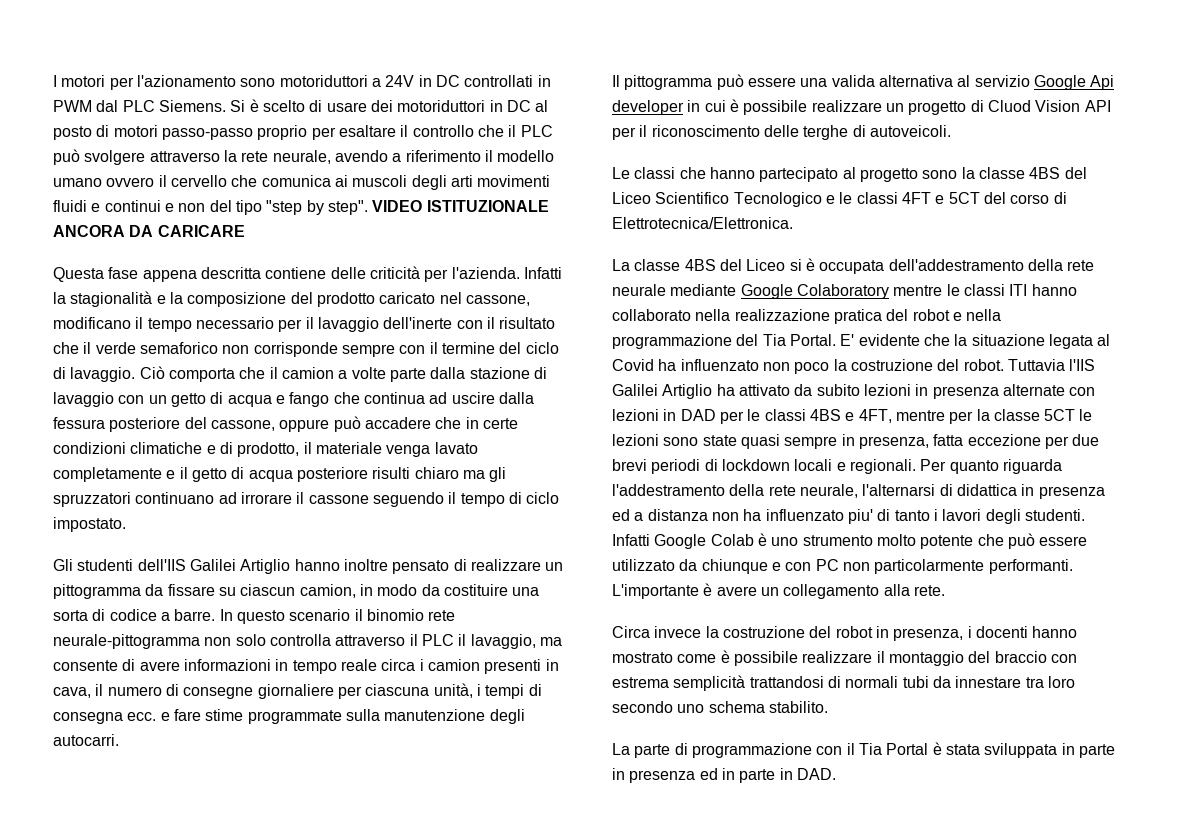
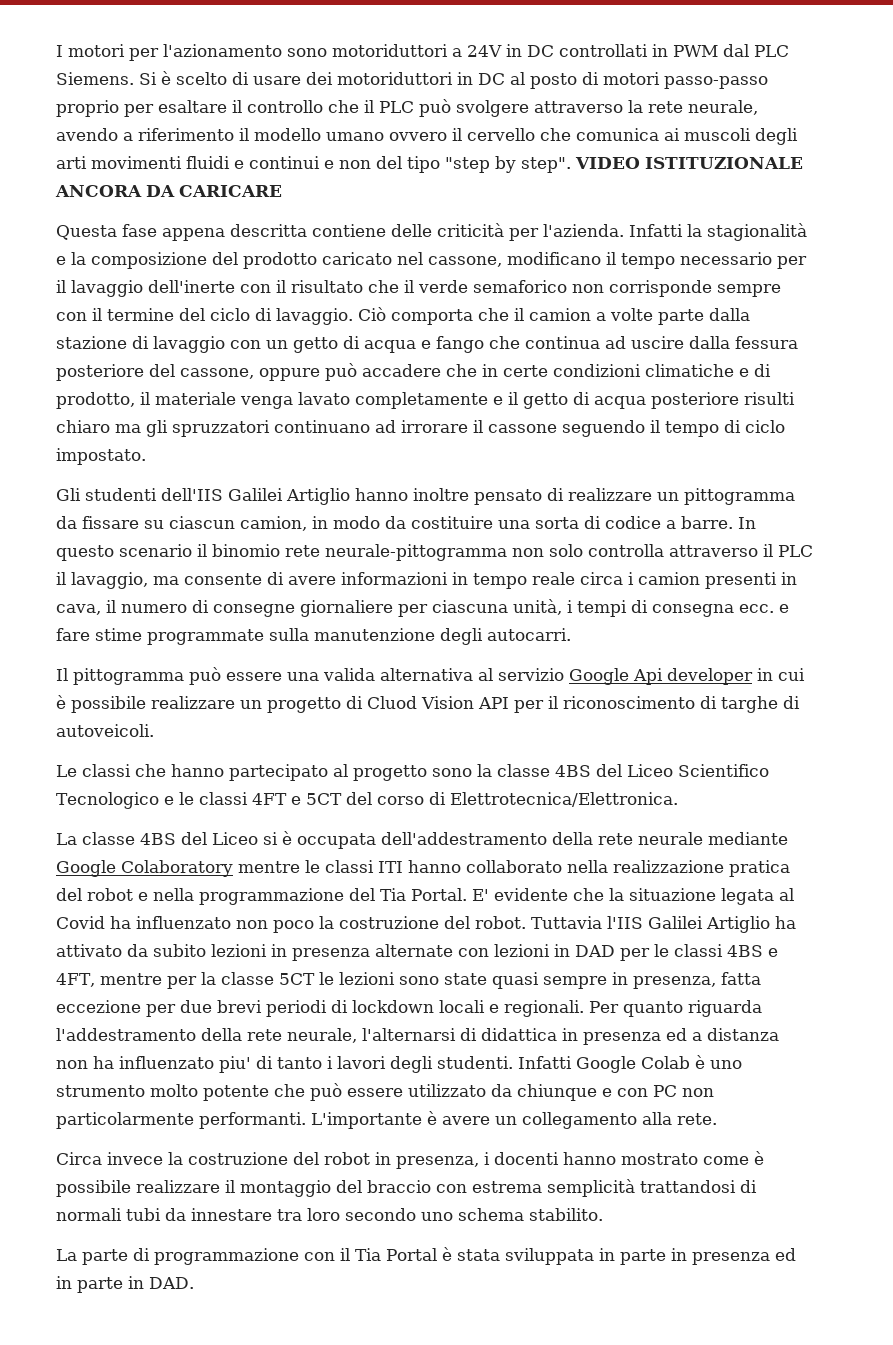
[763,125,849,140] delle terghe -> [700,696,778,713] di targhe

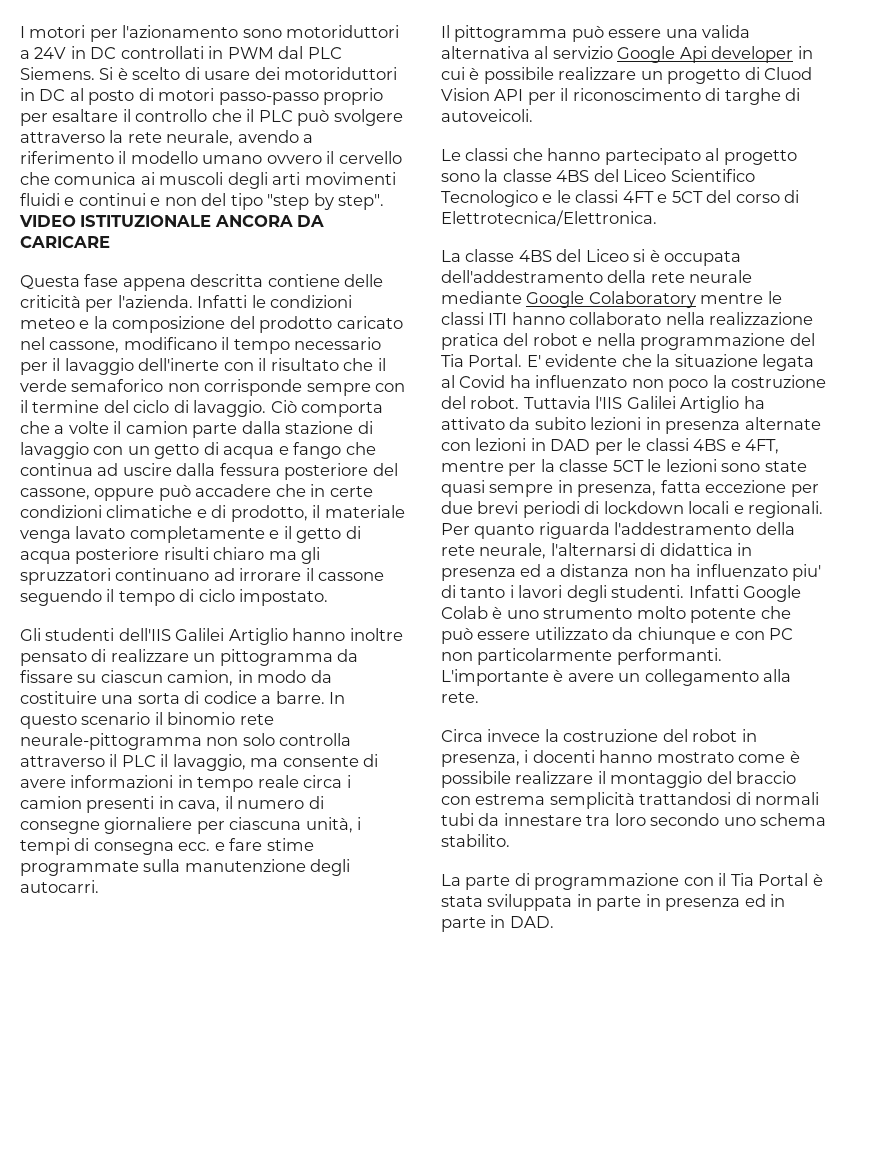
[687,223,807,241] la stagionalità -> [251,295,353,308] [20,318,75,329] le condizioni meteo
[514,308,653,321] il camion a volte -> [54,421,188,434] a volte il camion

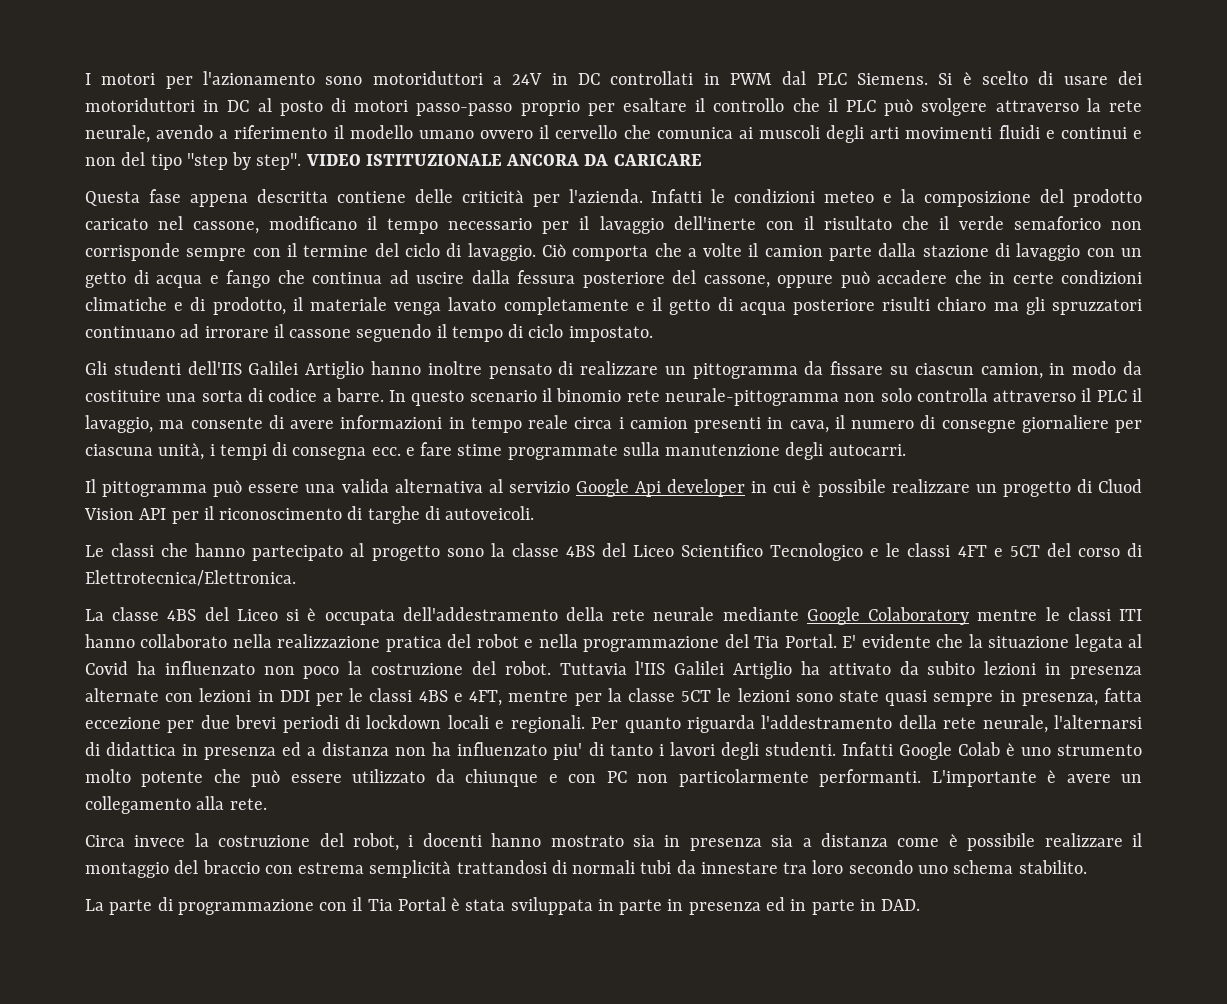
[550,439,591,451] DAD -> [279,690,310,702] DDI
[692,729,757,742] [441,754,520,767] robot in presenza, -> [353,833,399,851] robot,
(734, 757) none -> [632,833,888,851] sia in presenza sia a distanza

